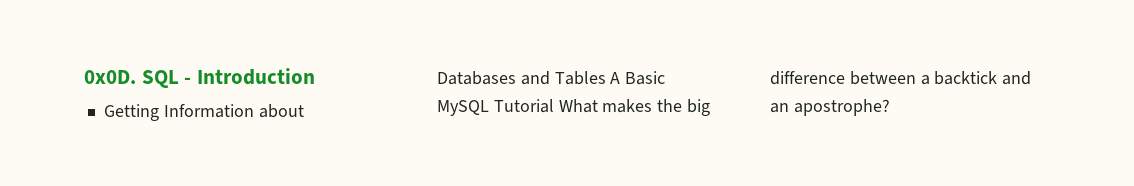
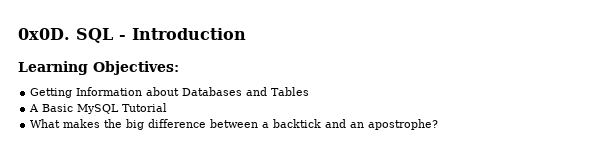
(316, 76) none -> [18,61,179,75] // Learning Objectives:
(606, 78) none -> (310, 91) //
(554, 106) none -> (168, 107) //

